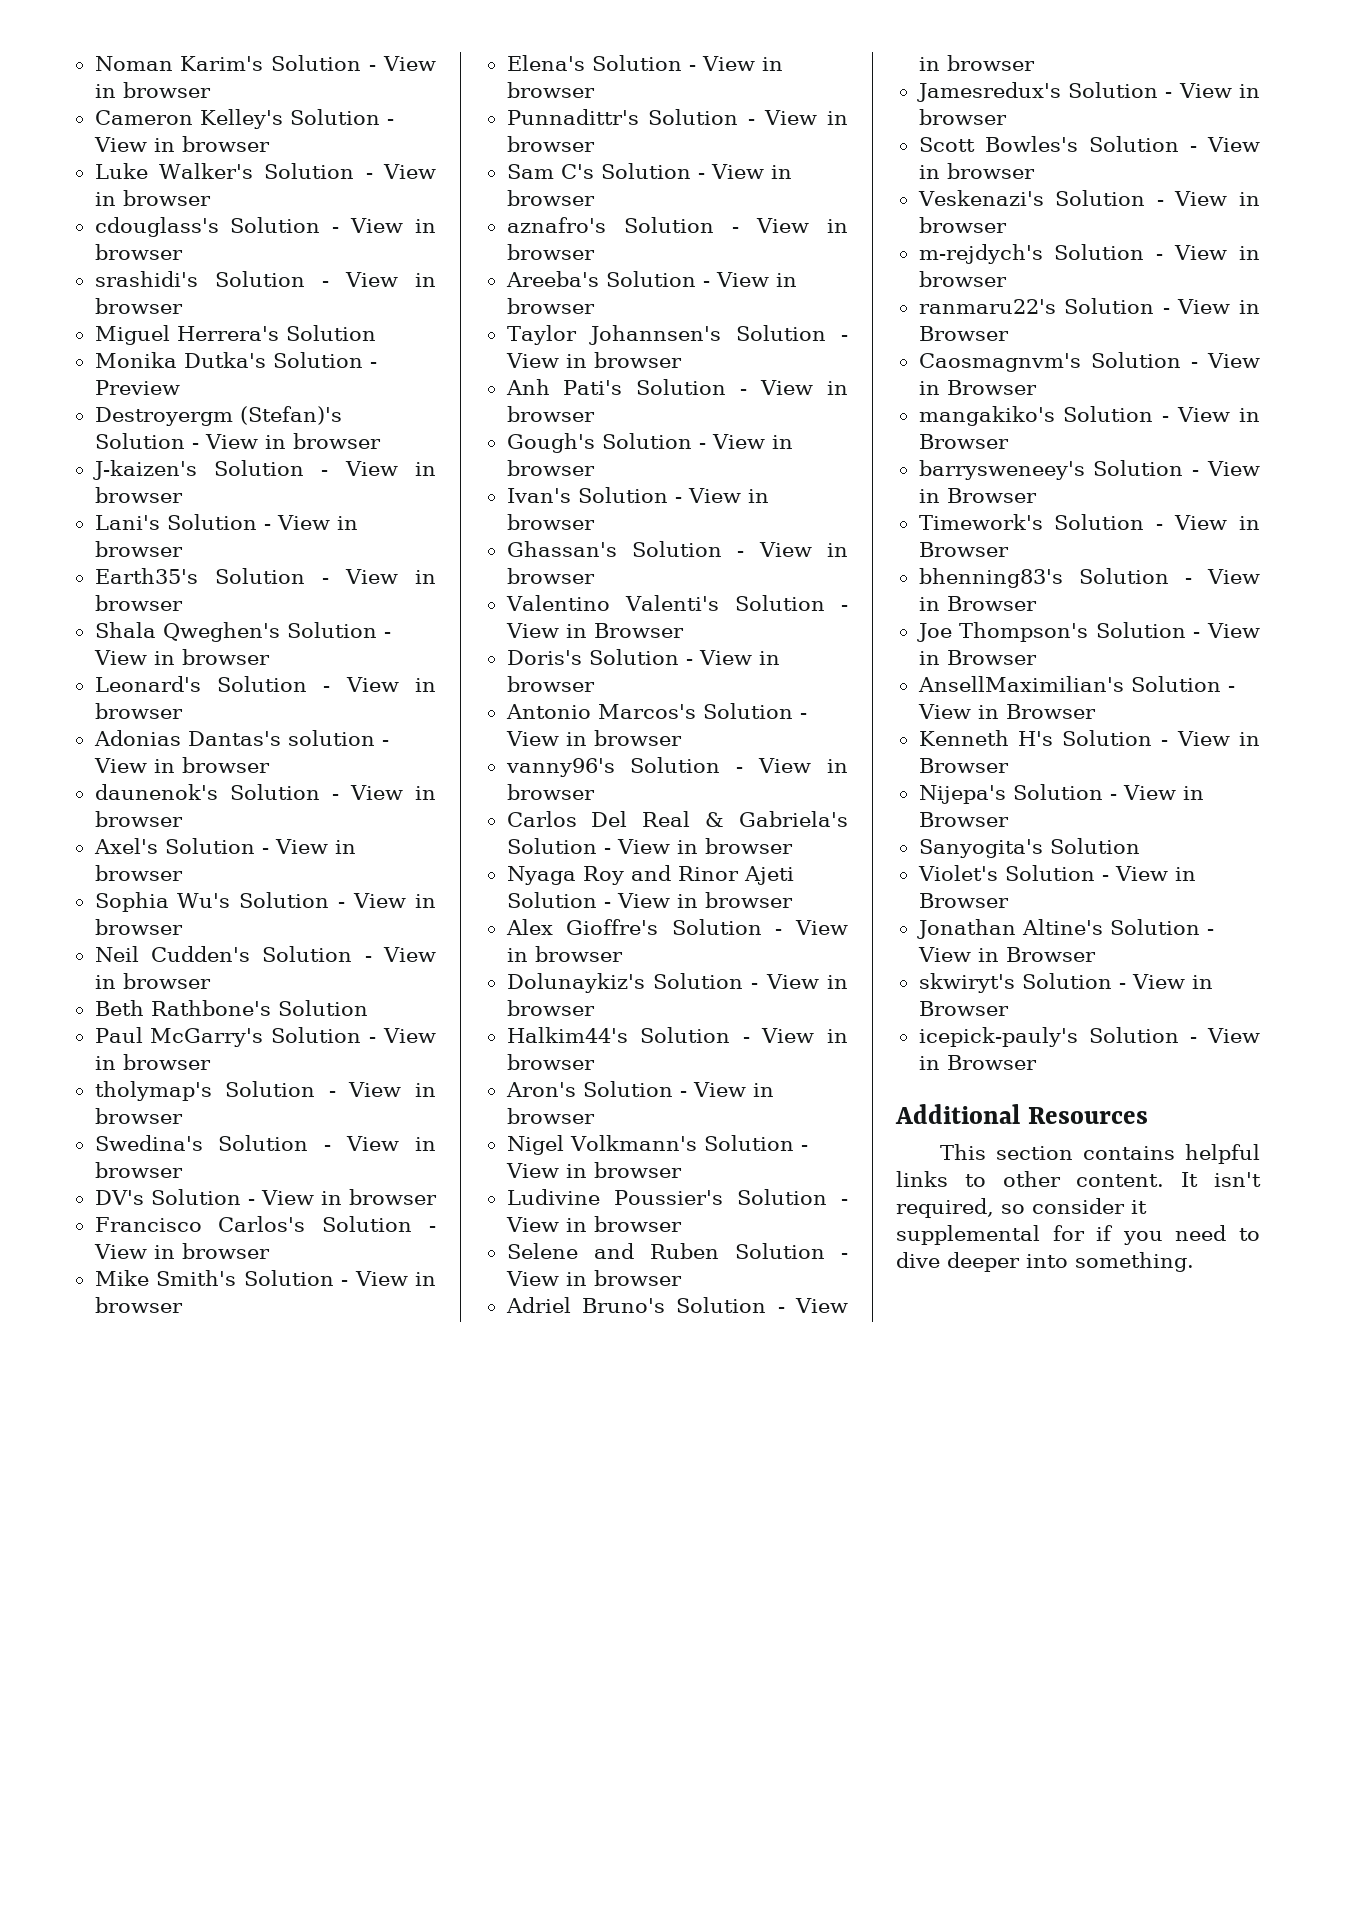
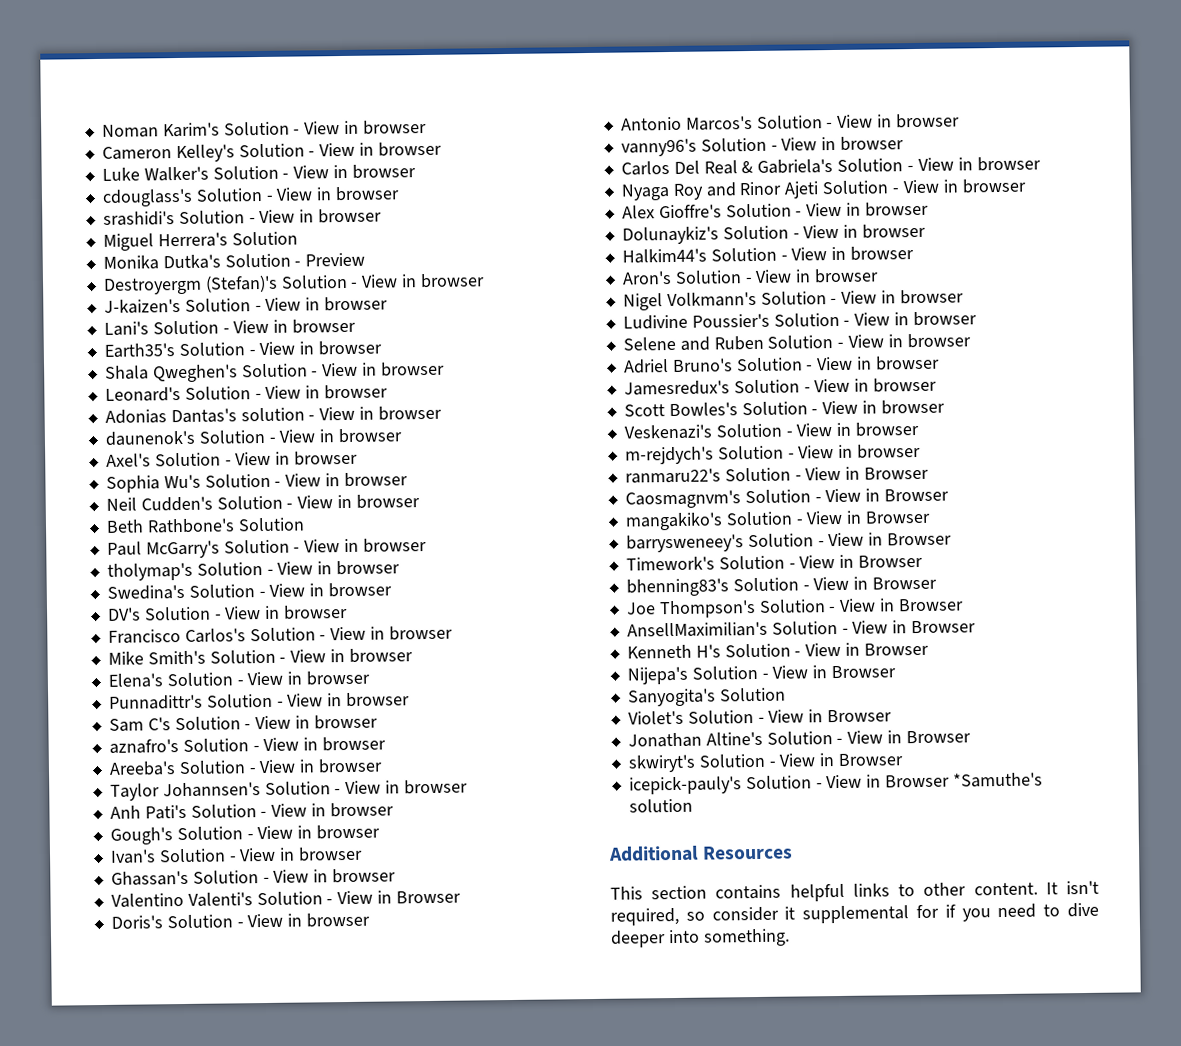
(1037, 1062) none -> [952,772,1043,788] [628,798,693,813] *Samuthe's solution

